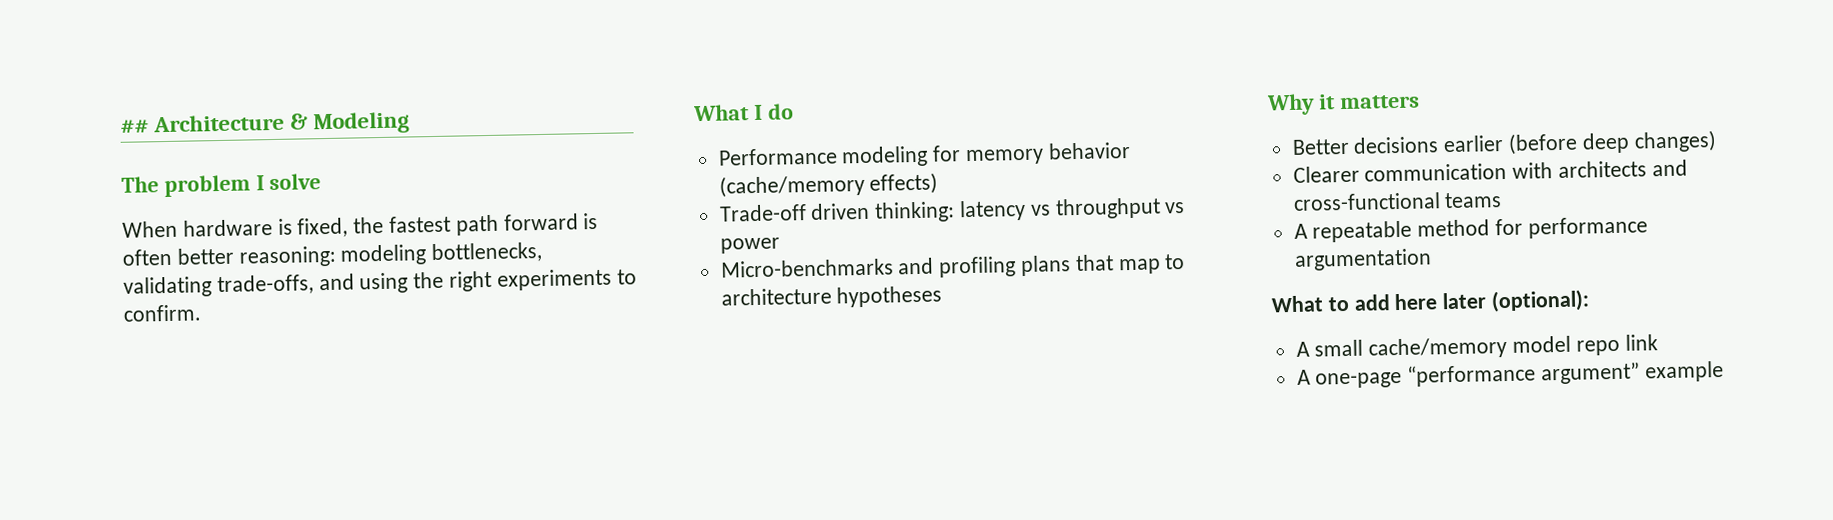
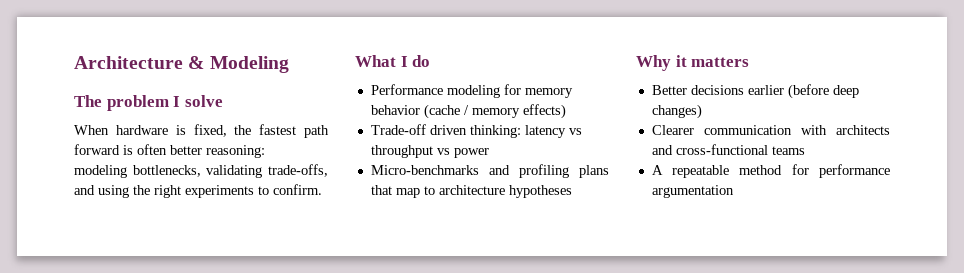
[120,119,149,134] ## -> (74, 62) none
(337, 256) none -> (265, 151) //
[718,173,865,198] (cache/memory -> [423,104,520,119] (cache / memory
[1271,289,1591,313] [1295,334,1658,360] [1296,360,1724,389] // What to add here later (optional): // A small cache/memory model repo link // A one-page “performance argument” example -> (734, 191) none

